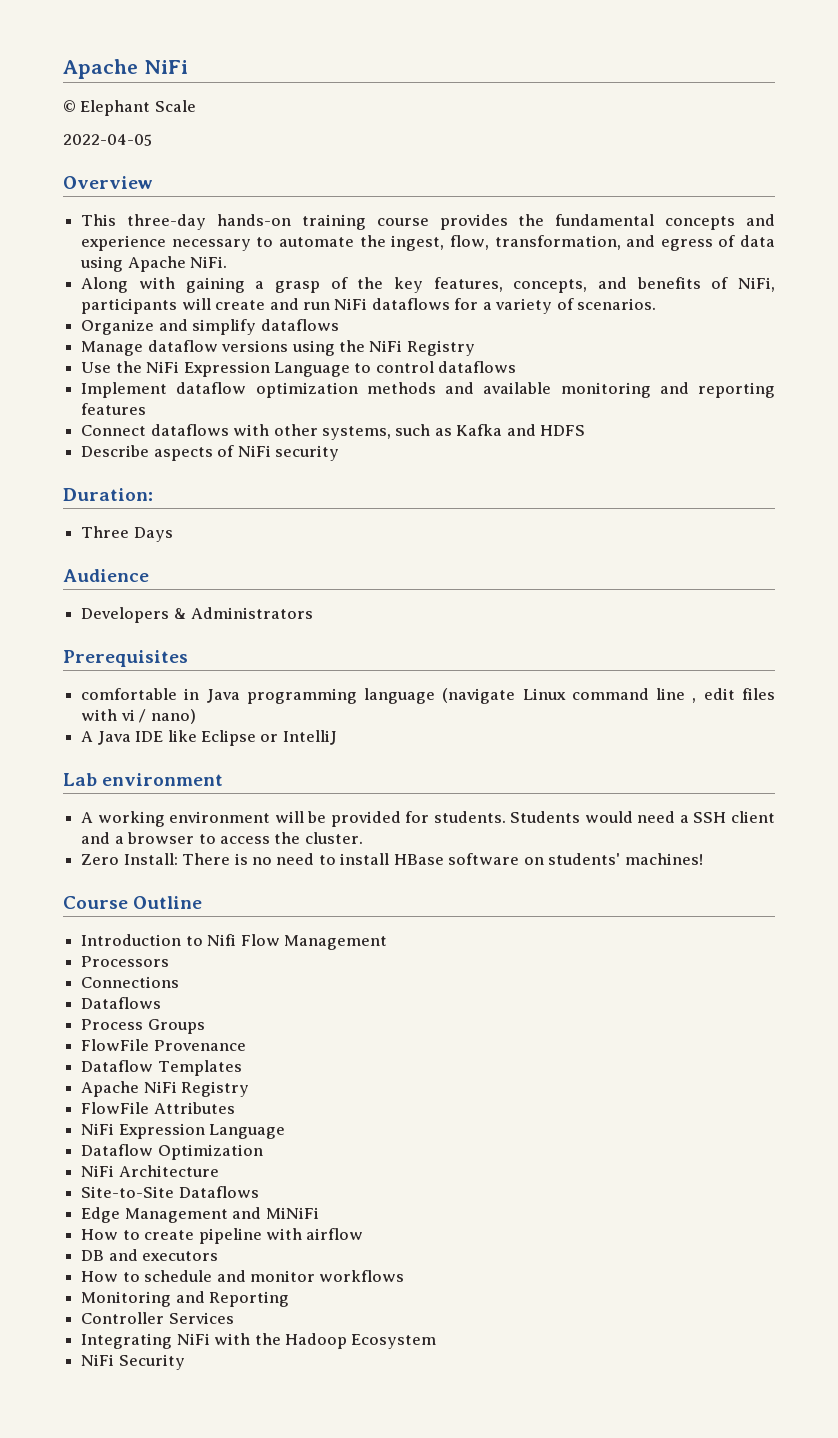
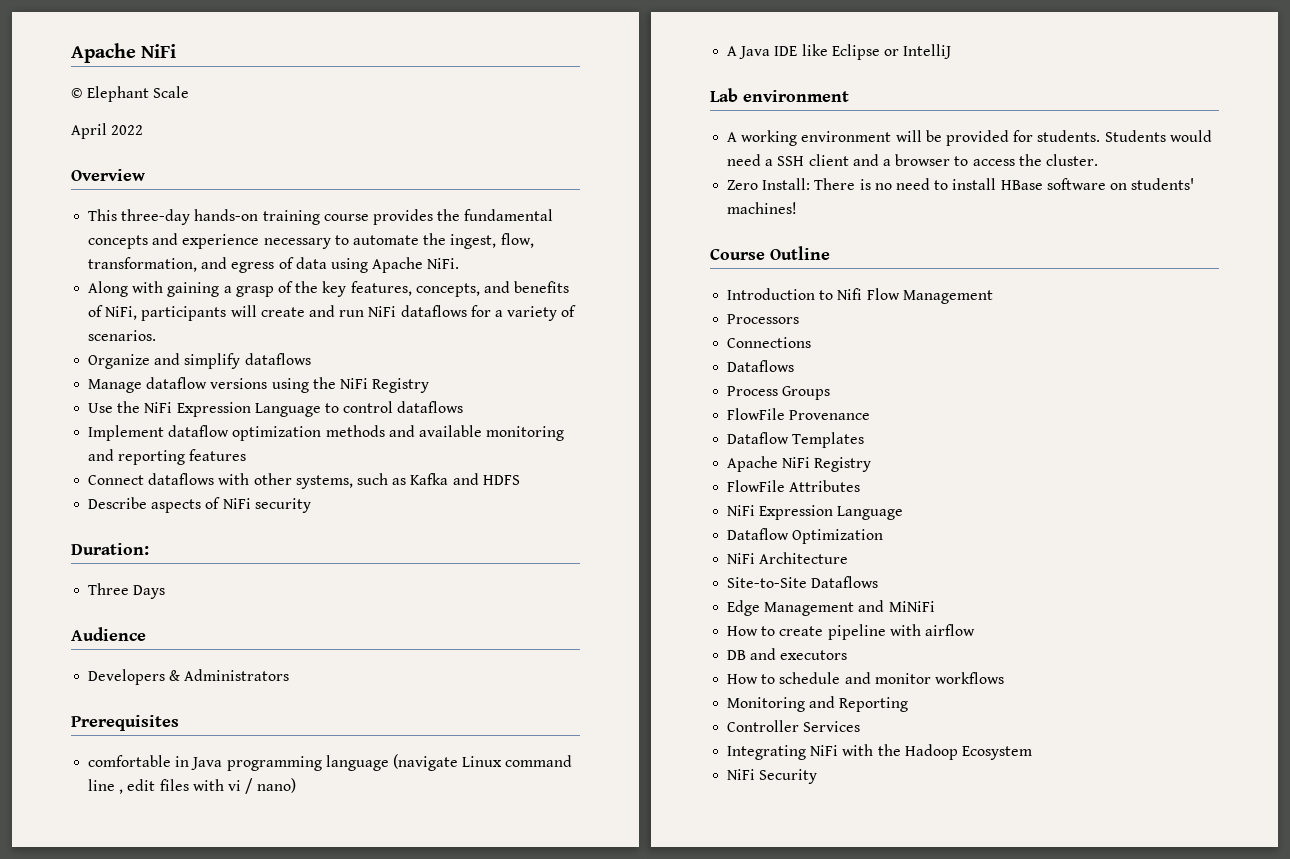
[63,134,152,146] 2022-04-05 -> [71,123,144,139] April 2022

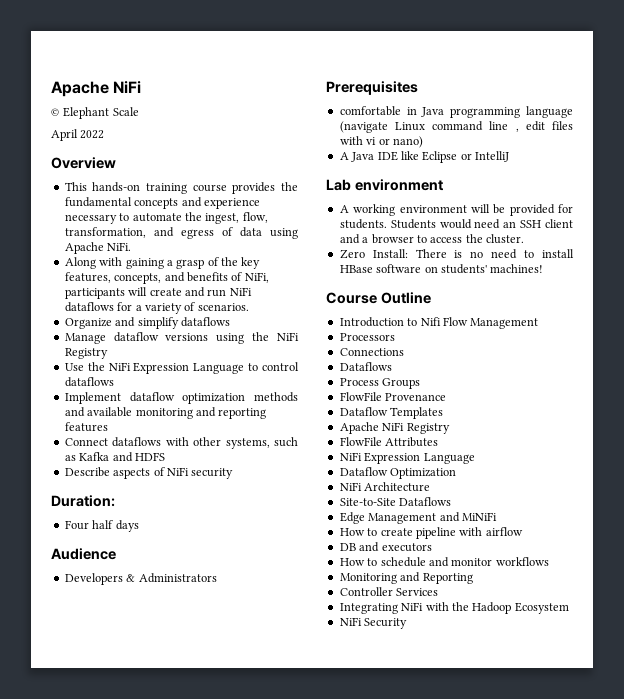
[121,209,191,225] three-day -> (87, 186) none
[88,583,166,599] Three Days -> [64,520,139,532] Four half days
[245,778,254,794] / -> [378,138,390,145] or
[765,159,774,166] a -> [503,221,517,228] an

